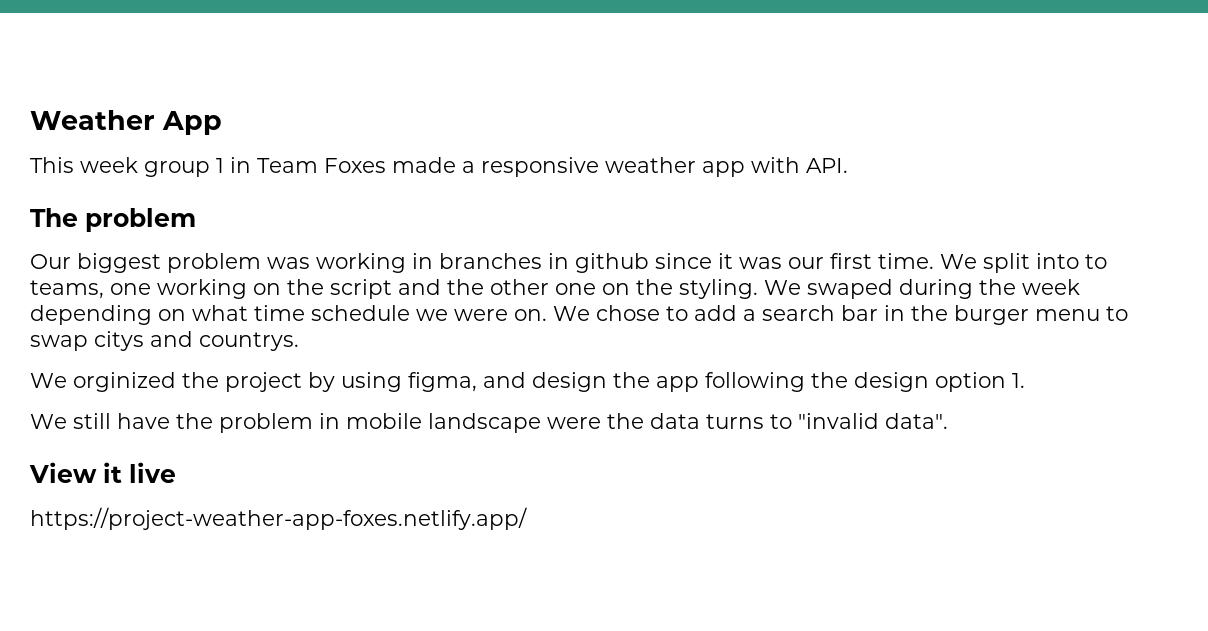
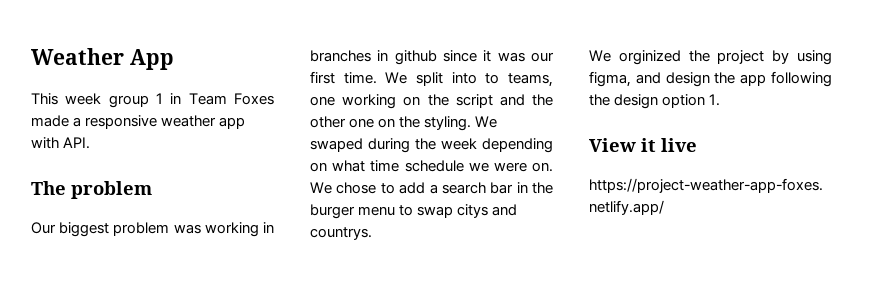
[30,413,948,433] // We still have the problem in mobile landscape were the data turns to "invalid data". -> (721, 100) none

